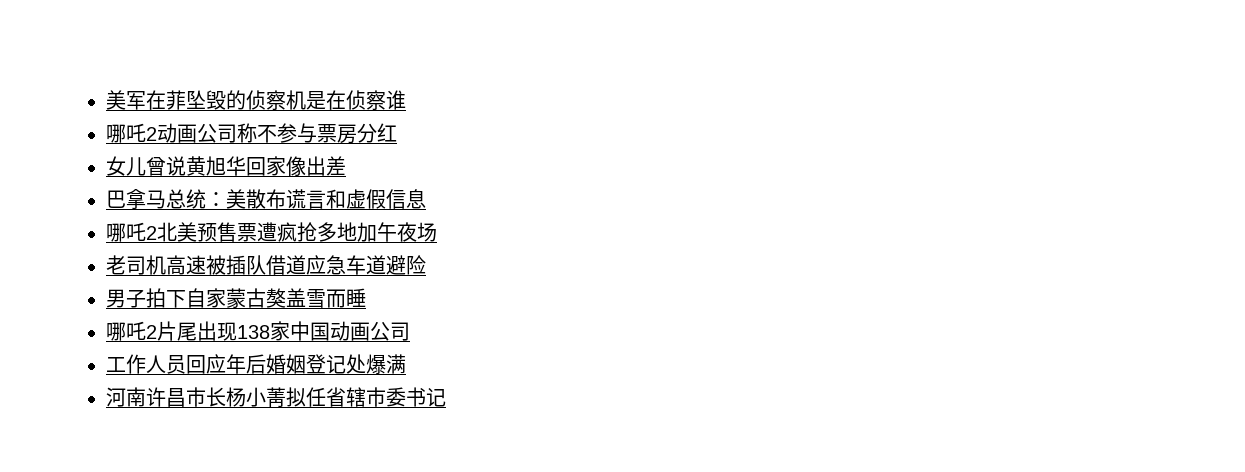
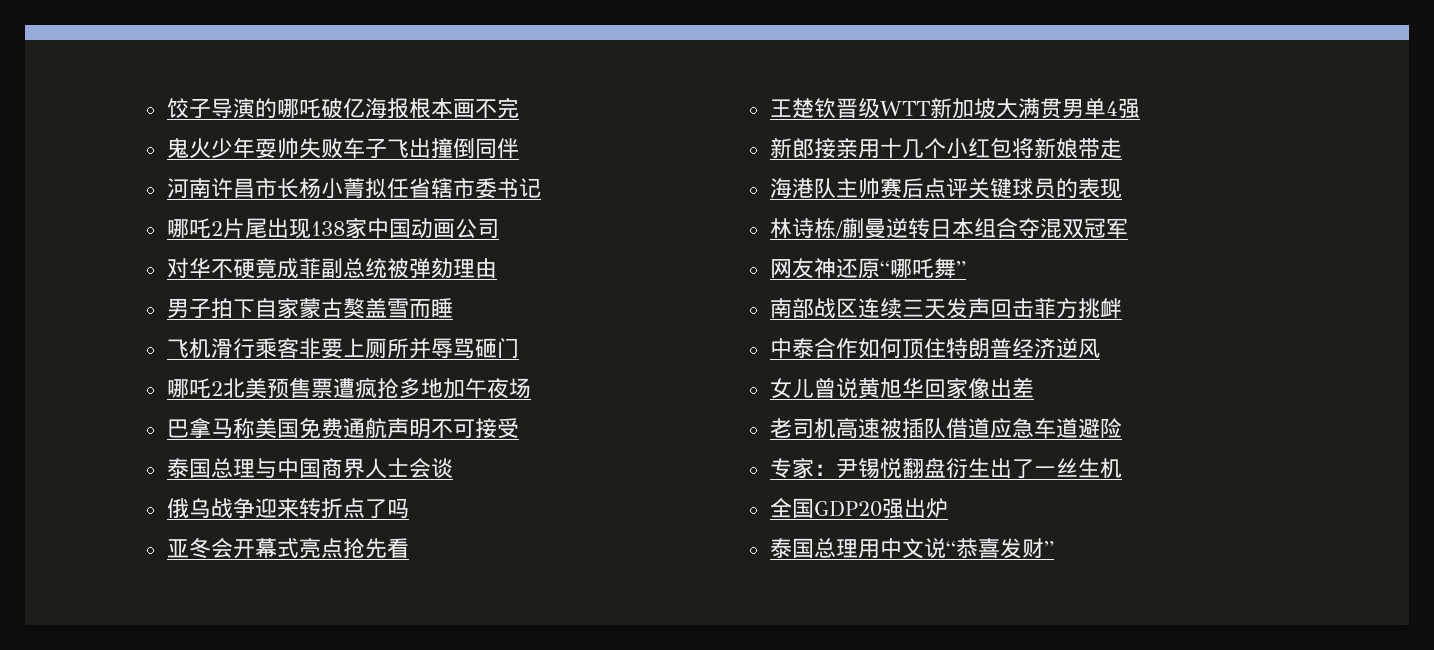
[106,90,406,111] [106,123,397,144] [106,156,346,176] [106,189,426,210] 美军在菲坠毁的侦察机是在侦察谁 // 哪吒2动画公司称不参与票房分红 // 女儿曾说黄旭华回家像出差 // 巴拿马总统：美散布谎言和虚假信息 -> [166,97,519,119] [166,137,519,159] [166,178,541,199] [166,218,499,239] [166,258,497,279] [166,298,453,319] [166,337,519,359] 饺子导演的哪吒破亿海报根本画不完 // 鬼火少年耍帅失败车子飞出撞倒同伴 // 河南许昌市长杨小菁拟任省辖市委书记 // 哪吒2片尾出现138家中国动画公司 // 对华不硬竟成菲副总统被弹劾理由 // 男子拍下自家蒙古獒盖雪而睡 // 飞机滑行乘客非要上厕所并辱骂砸门
(437, 232) none -> [166,418,519,439] [166,458,453,479] [166,498,409,519] [166,537,409,559] [769,98,1140,119] [769,137,1122,159] [769,178,1122,199] [769,217,1128,239] [769,258,966,279] [769,298,1122,319] [769,337,1100,359] [769,377,1034,399] // 巴拿马称美国免费通航声明不可接受 // 泰国总理与中国商界人士会谈 // 俄乌战争迎来转折点了吗 // 亚冬会开幕式亮点抢先看 // 王楚钦晋级WTT新加坡大满贯男单4强 // 新郎接亲用十几个小红包将新娘带走 // 海港队主帅赛后点评关键球员的表现 // 林诗栋/蒯曼逆转日本组合夺混双冠军 // 网友神还原“哪吒舞” // 南部战区连续三天发声回击菲方挑衅 // 中泰合作如何顶住特朗普经济逆风 // 女儿曾说黄旭华回家像出差
[106,288,366,308] [106,321,410,341] [106,354,406,375] [106,387,446,407] 男子拍下自家蒙古獒盖雪而睡 // 哪吒2片尾出现138家中国动画公司 // 工作人员回应年后婚姻登记处爆满 // 河南许昌市长杨小菁拟任省辖市委书记 -> [769,458,1122,479] [769,498,948,519] [769,538,1054,559] 专家：尹锡悦翻盘衍生出了一丝生机 // 全国GDP20强出炉 // 泰国总理用中文说“恭喜发财”

